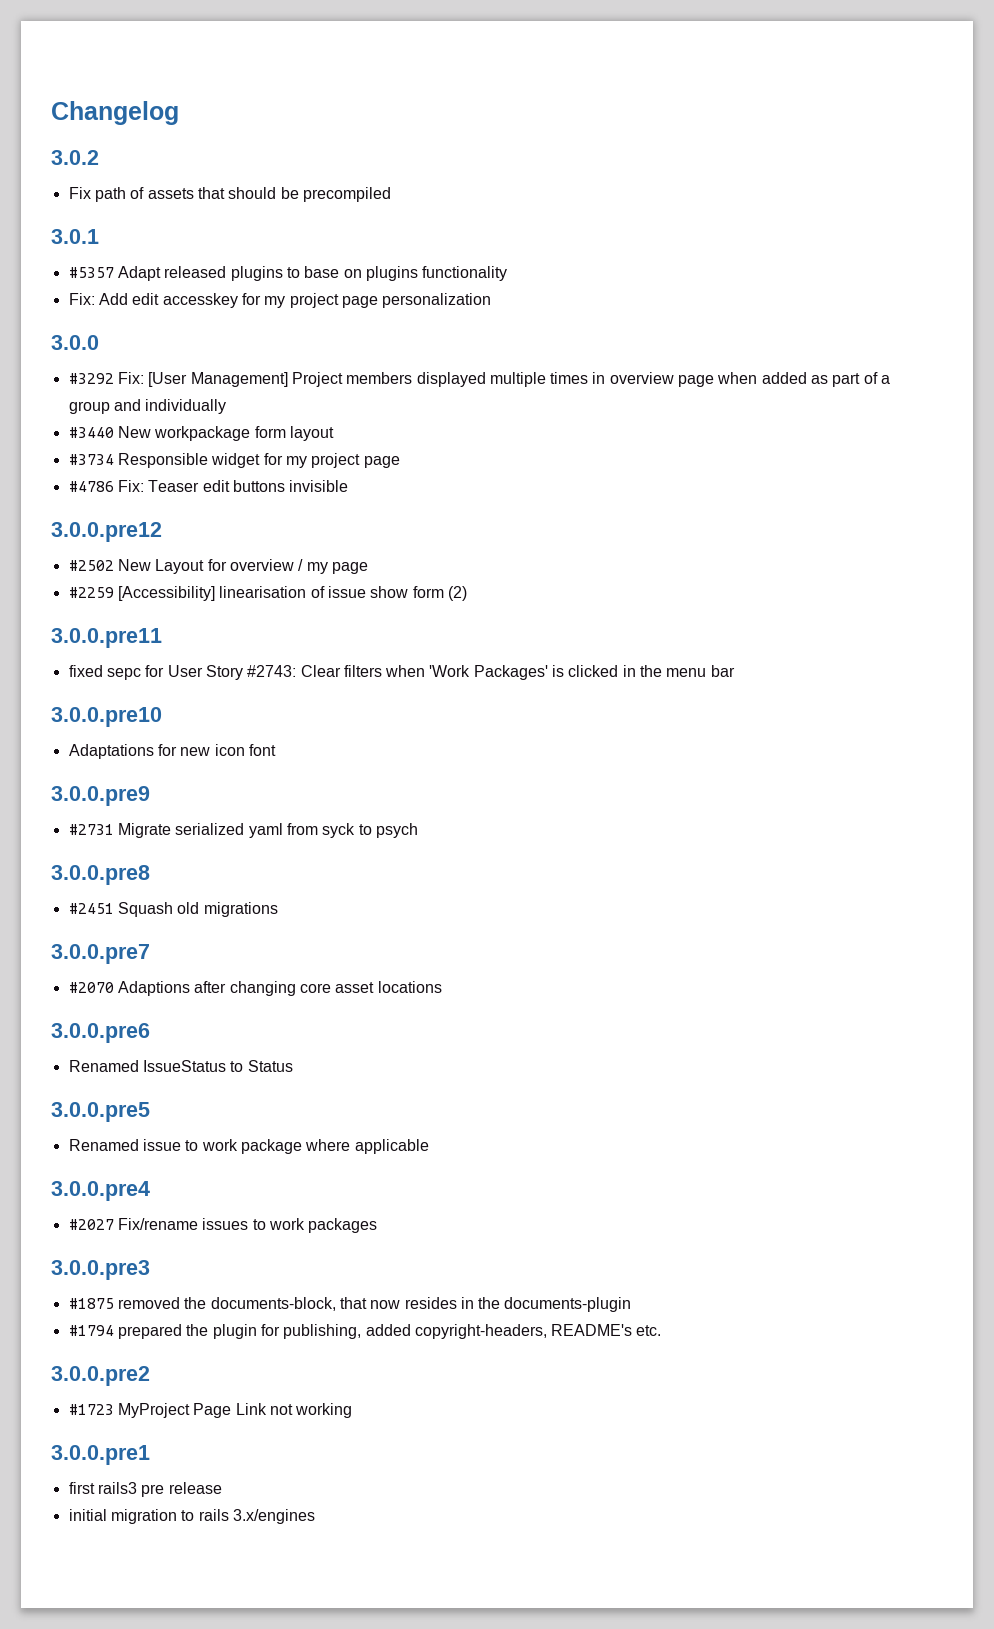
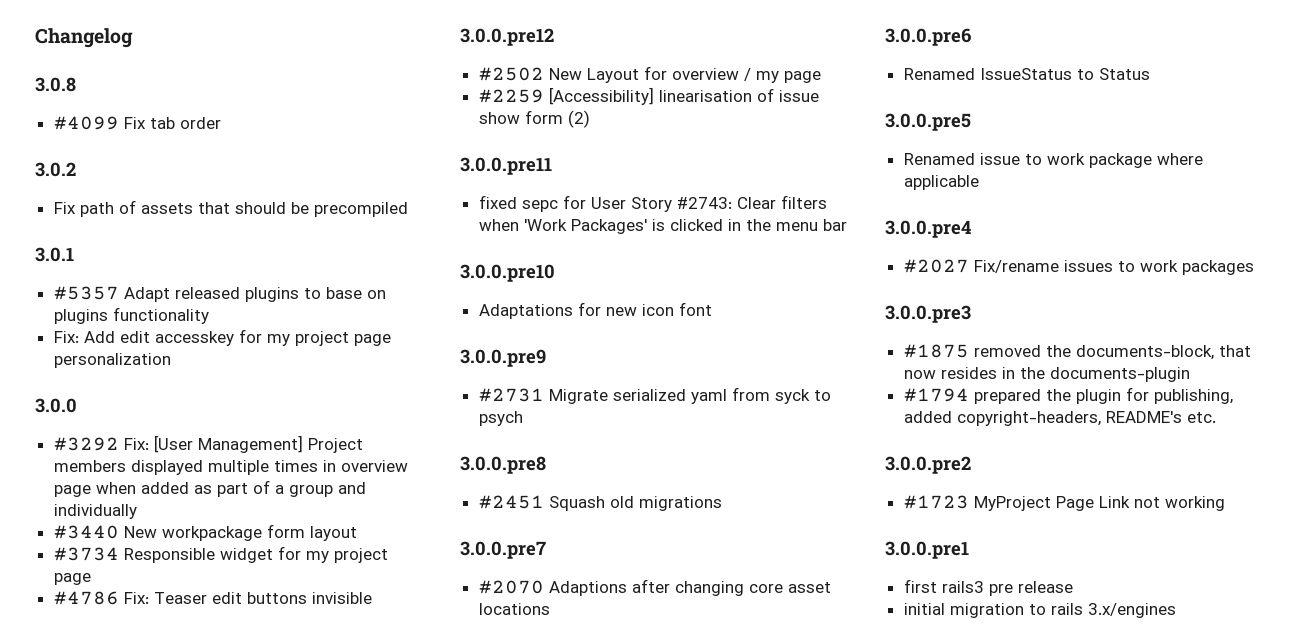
(179, 113) none -> [35,77,76,92] [53,116,221,130] // 3.0.8 // #4099 Fix tab order

